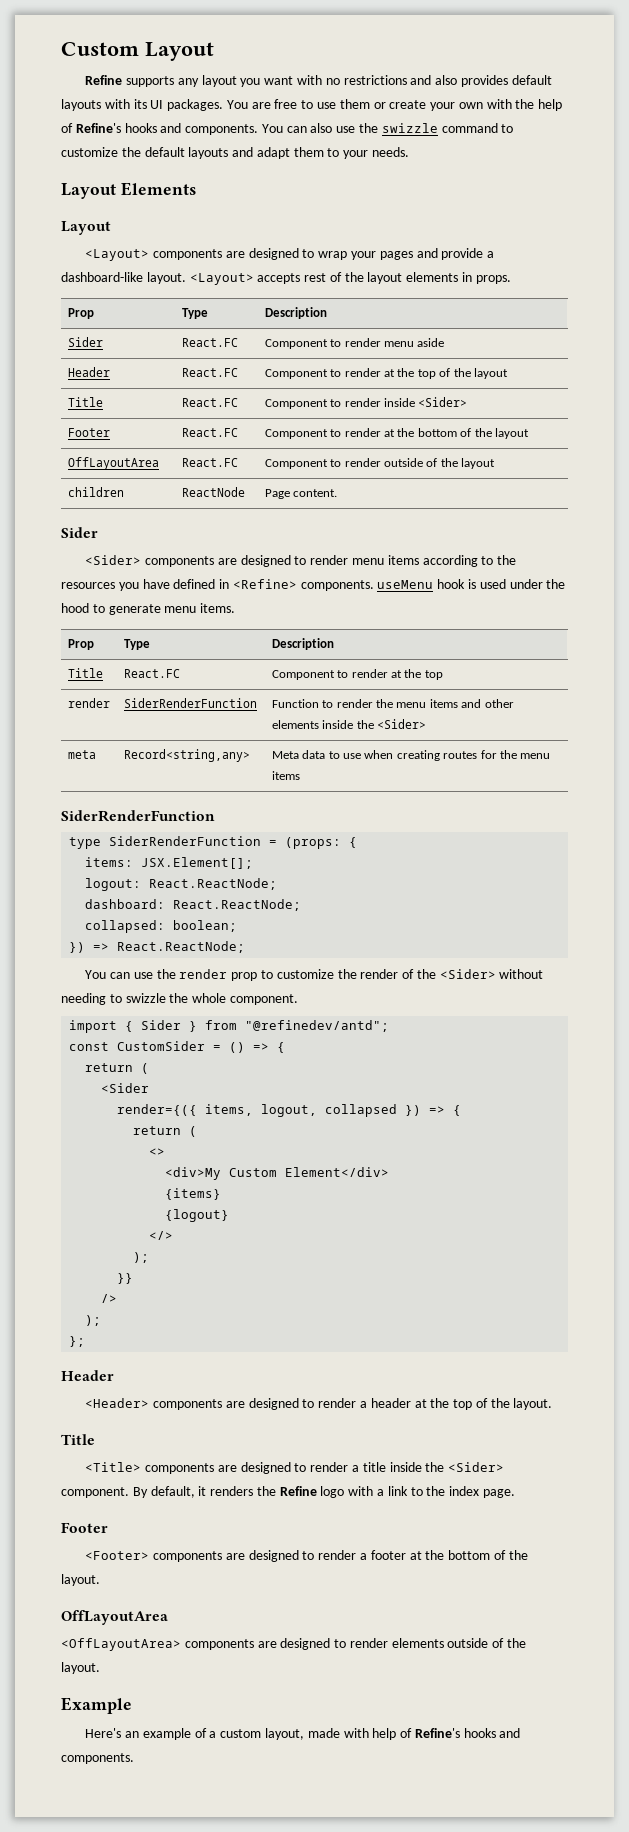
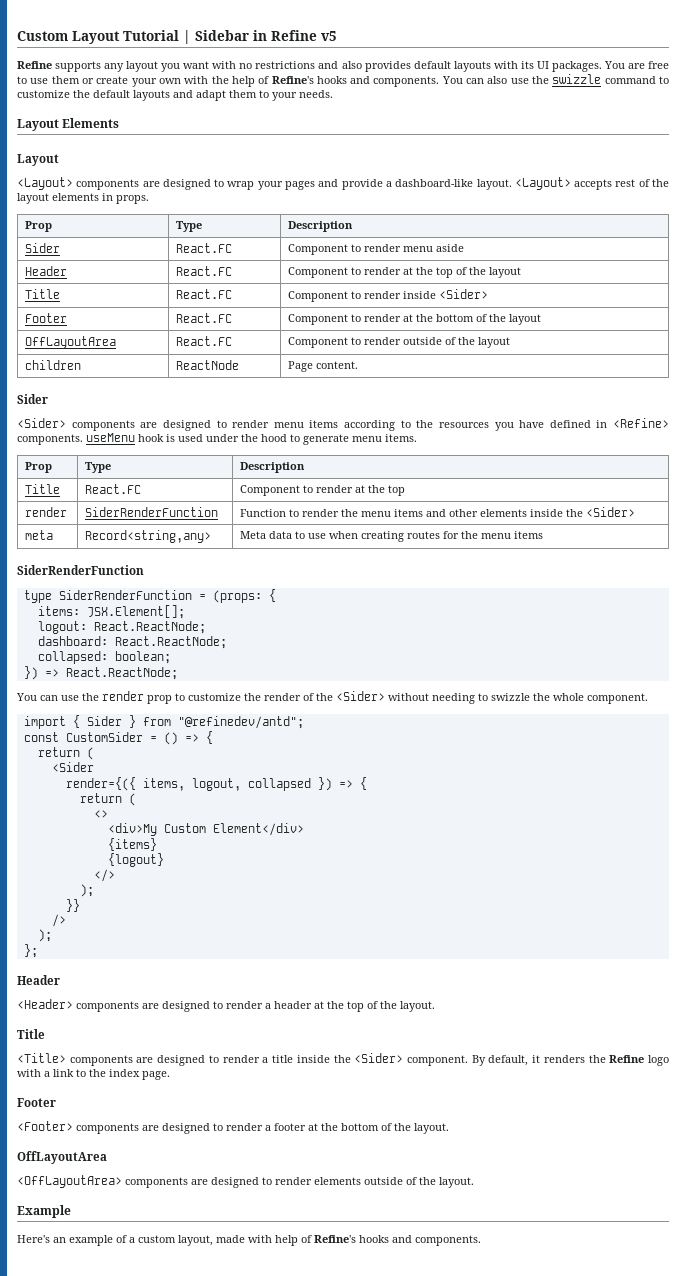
(214, 51) none -> [123,30,337,44] Tutorial | Sidebar in Refine v5

